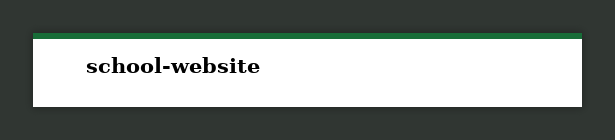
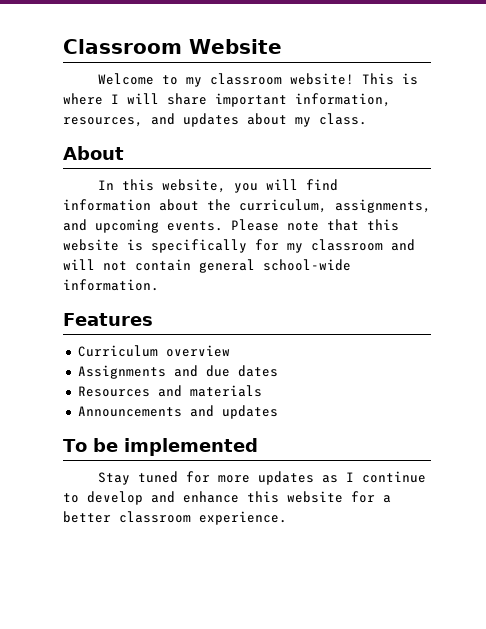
[86,57,260,73] school-website -> [63,39,282,54] [97,73,418,87] [63,93,391,107] [63,113,367,127] [63,146,124,160] [97,179,338,193] [63,199,431,213] [63,219,399,233] [63,239,415,253] [63,259,351,273] [63,279,159,291] [63,313,153,326] [77,345,230,357] [77,365,278,379] [77,385,262,397] [77,405,278,419] [63,438,258,456] [97,471,426,485] [63,491,391,505] [63,511,287,525] Classroom Website // Welcome to my classroom website! This is where I will share important information, resources, and updates about my class. // About // In this website, you will find information about the curriculum, assignments, and upcoming events. Please note that this website is specifically for my classroom and will not contain general school-wide information. // Features // Curriculum overview // Assignments and due dates // Resources and materials // Announcements and updates // To be implemented // Stay tuned for more updates as I continue to develop and enhance this website for a better classroom experience.

